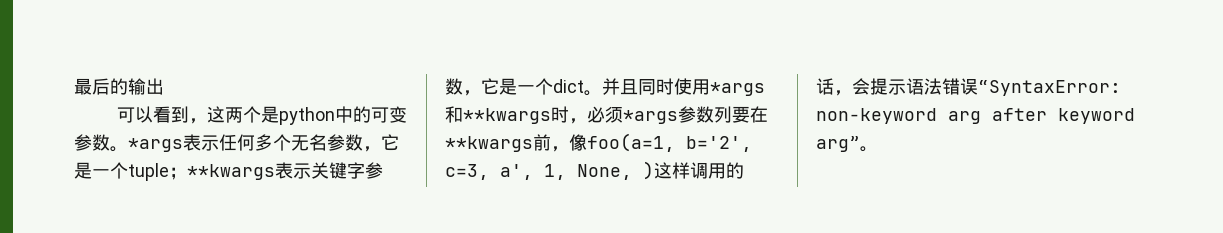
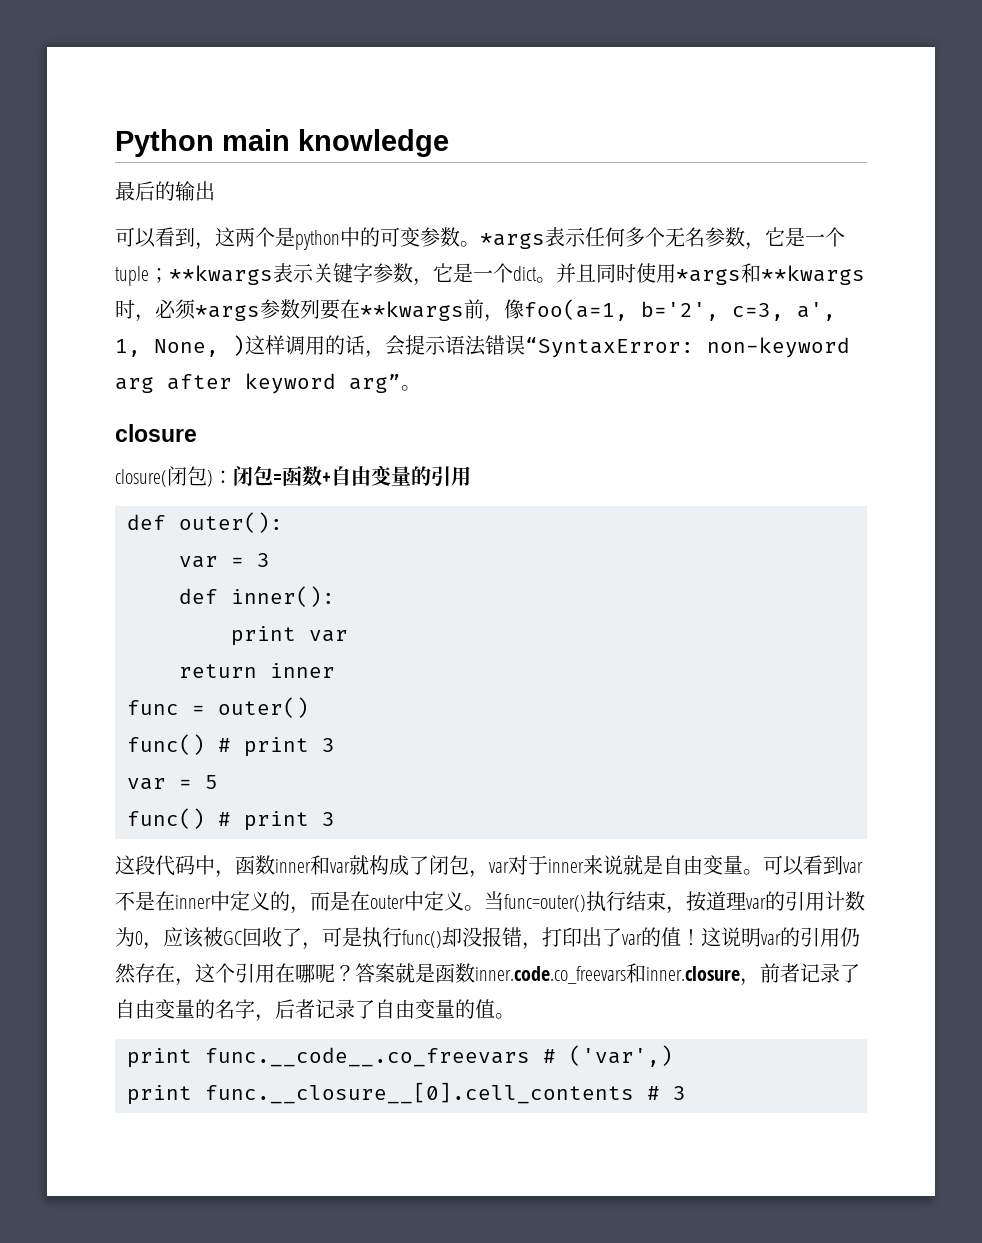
(74, 86) none -> [115,129,449,157] Python main knowledge //
(878, 149) none -> [115,424,197,442] [115,465,471,487] [127,512,283,533] [179,553,270,568] [179,586,335,607] [231,626,348,646] [179,663,335,678] [127,697,309,718] [127,734,335,757] [127,775,218,790] [127,808,335,831] [115,855,863,878] [115,891,865,914] [115,927,860,950] [115,963,860,986] [115,999,515,1022] [127,1045,673,1068] [127,1082,686,1105] // closure // closure(闭包)：闭包=函数+自由变量的引用 // def outer(): // var = 3 // def inner(): // print var // return inner // func = outer() // func() # print 3 // var = 5 // func() # print 3 // 这段代码中，函数inner和var就构成了闭包，var对于inner来说就是自由变量。可以看到var不是在inner中定义的，而是在outer中定义。当func=outer()执行结束，按道理var的引用计数为0，应该被GC回收了，可是执行func()却没报错，打印出了var的值！这说明var的引用仍然存在，这个引用在哪呢？答案就是函数inner.code.co_freevars和inner.closure，前者记录了自由变量的名字，后者记录了自由变量的值。 // print func.__code__.co_freevars # ('var',) // print func.__closure__[0].cell_contents # 3

